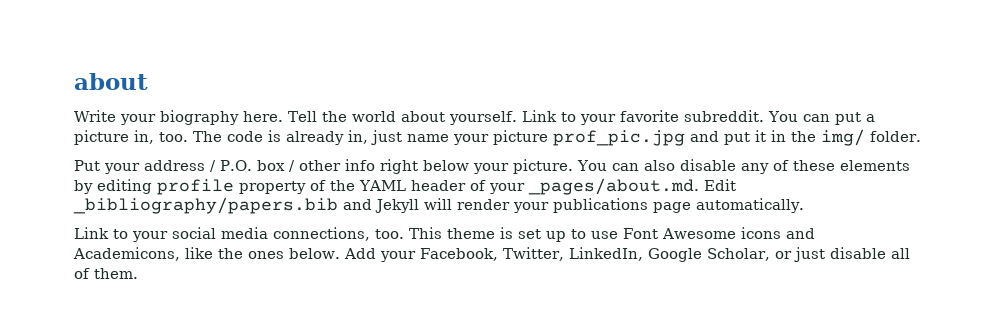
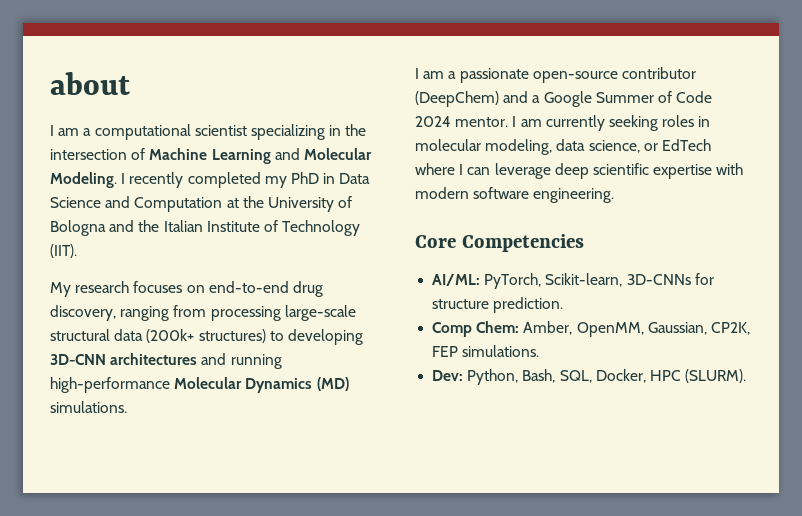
[74,110,875,125] [74,129,921,146] [74,159,910,174] [74,178,736,195] [73,197,804,214] [74,227,815,242] [73,247,910,262] [74,268,138,279] Write your biography here. Tell the world about yourself. Link to your favorite subreddit. You can put a picture in, too. The code is already in, just name your picture prof_pic.jpg and put it in the img/ folder. // Put your address / P.O. box / other info right below your picture. You can also disable any of these elements by editing profile property of the YAML header of your _pages/about.md. Edit _bibliography/papers.bib and Jekyll will render your publications page automatically. // Link to your social media connections, too. This theme is set up to use Font Awesome icons and Academicons, like the ones below. Add your Facebook, Twitter, LinkedIn, Google Scholar, or just disable all of them. -> [50,124,367,140] [50,148,372,164] [50,172,371,188] [50,196,353,212] [50,220,361,236] [50,244,77,258] [50,281,323,297] [50,305,356,321] [50,329,363,345] [50,353,282,369] [50,377,349,393] [50,401,127,413] [415,67,696,83] [415,91,713,107] [415,115,711,131] [415,139,711,155] [415,163,744,179] [415,187,615,203] [415,234,584,252] [432,273,714,289] [432,297,564,313] [432,321,750,337] [432,345,540,357] [432,369,747,385] I am a computational scientist specializing in the intersection of Machine Learning and Molecular Modeling. I recently completed my PhD in Data Science and Computation at the University of Bologna and the Italian Institute of Technology (IIT). // My research focuses on end-to-end drug discovery, ranging from processing large-scale structural data (200k+ structures) to developing 3D-CNN architectures and running high-performance Molecular Dynamics (MD) simulations. // I am a passionate open-source contributor (DeepChem) and a Google Summer of Code 2024 mentor. I am currently seeking roles in molecular modeling, data science, or EdTech where I can leverage deep scientific expertise with modern software engineering. // Core Competencies // AI/ML: PyTorch, Scikit-learn, 3D-CNNs for structure prediction. // Comp Chem: Amber, OpenMM, Gaussian, CP2K, FEP simulations. // Dev: Python, Bash, SQL, Docker, HPC (SLURM).

